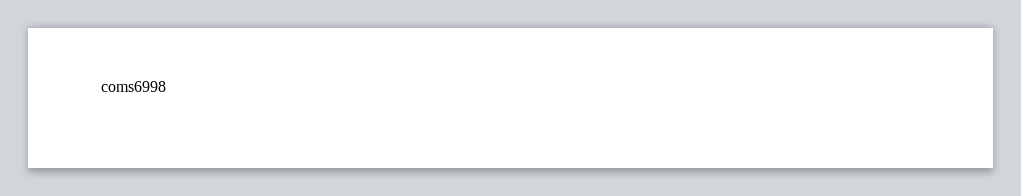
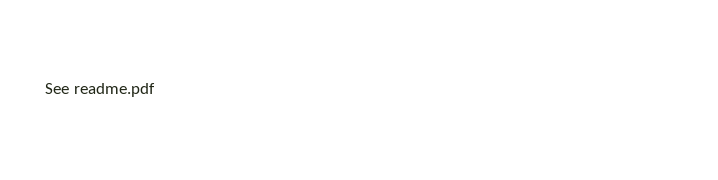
[101,81,166,92] coms6998 -> [45,83,155,97] See readme.pdf

